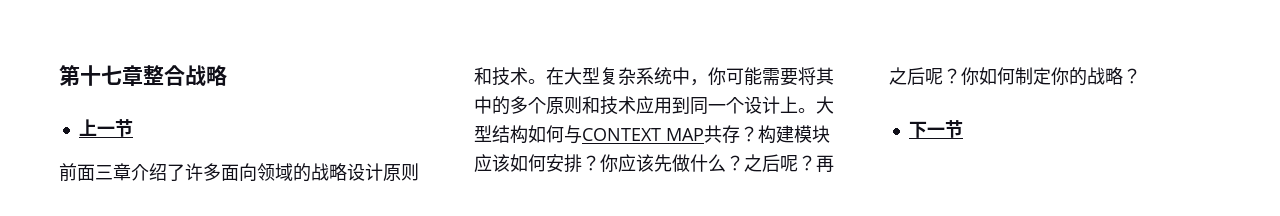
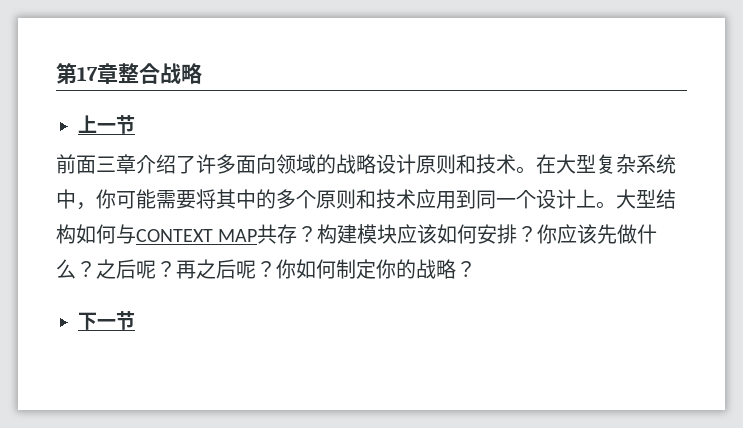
[80,65,122,86] 十七 -> [77,67,98,81] 17

